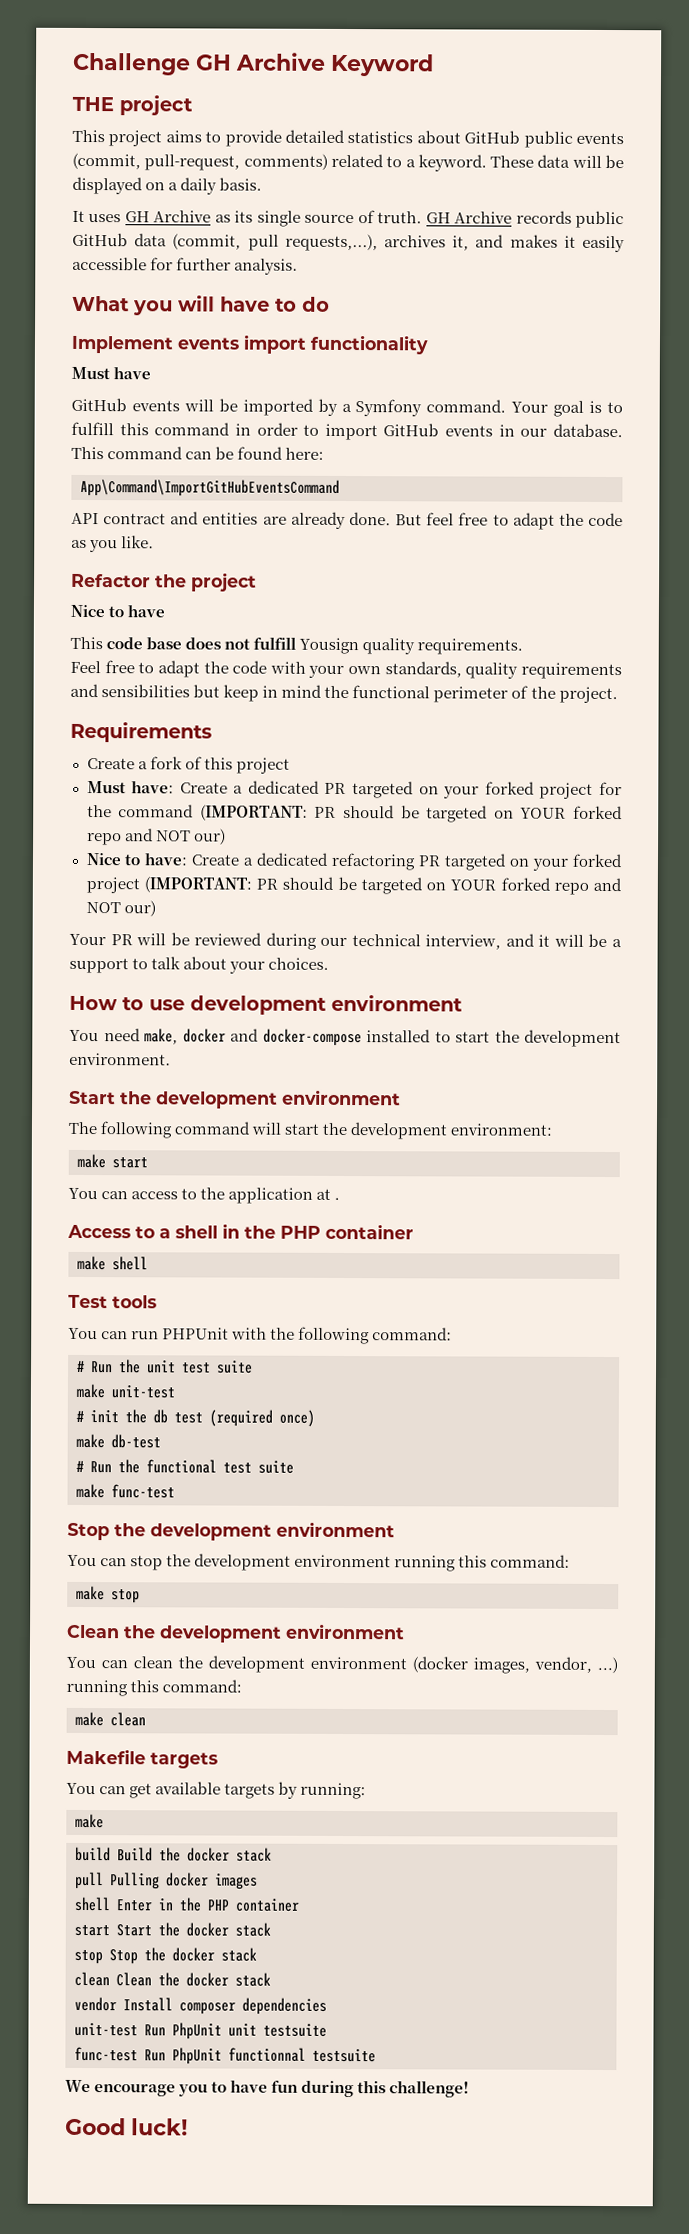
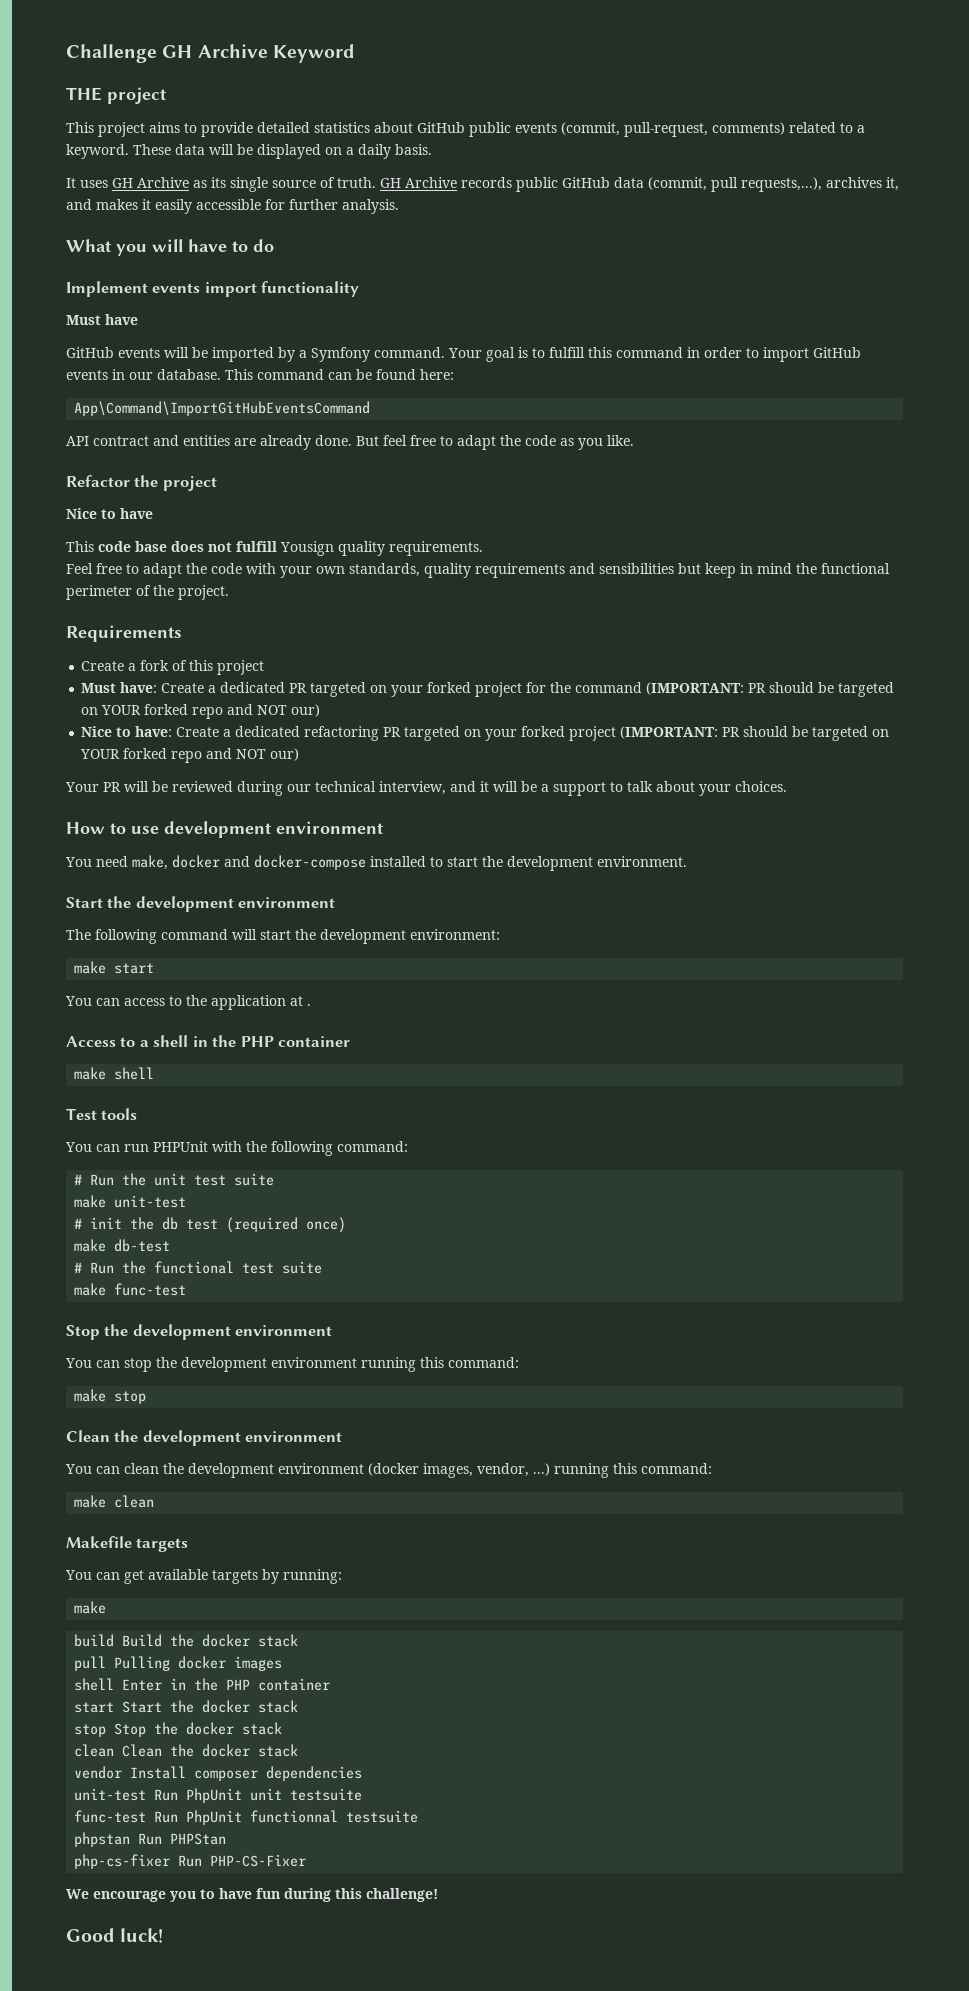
(376, 2055) none -> [74,1832,227,1847] [74,1854,307,1869] // phpstan Run PHPStan // php-cs-fixer Run PHP-CS-Fixer

